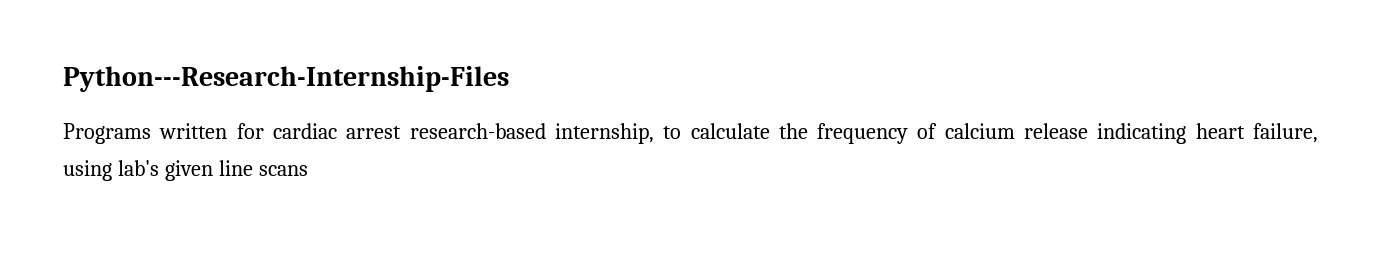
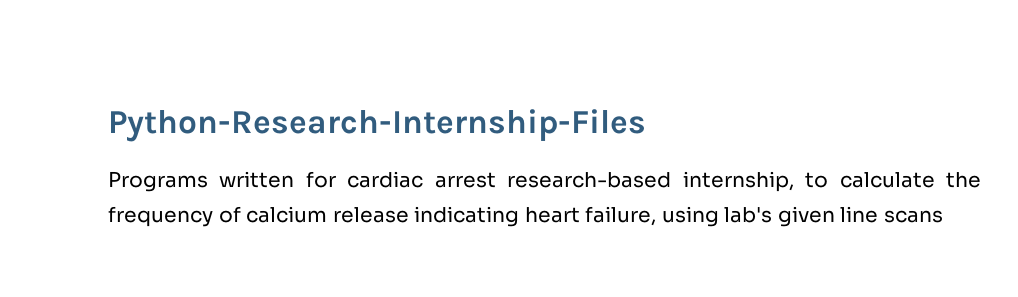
[63,66,509,92] Python---Research-Internship-Files -> [108,109,646,142] Python-Research-Internship-Files

